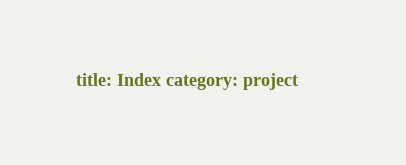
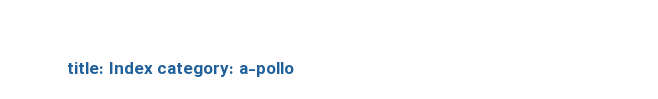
[243,73,298,90] project -> [238,62,294,77] a-pollo

